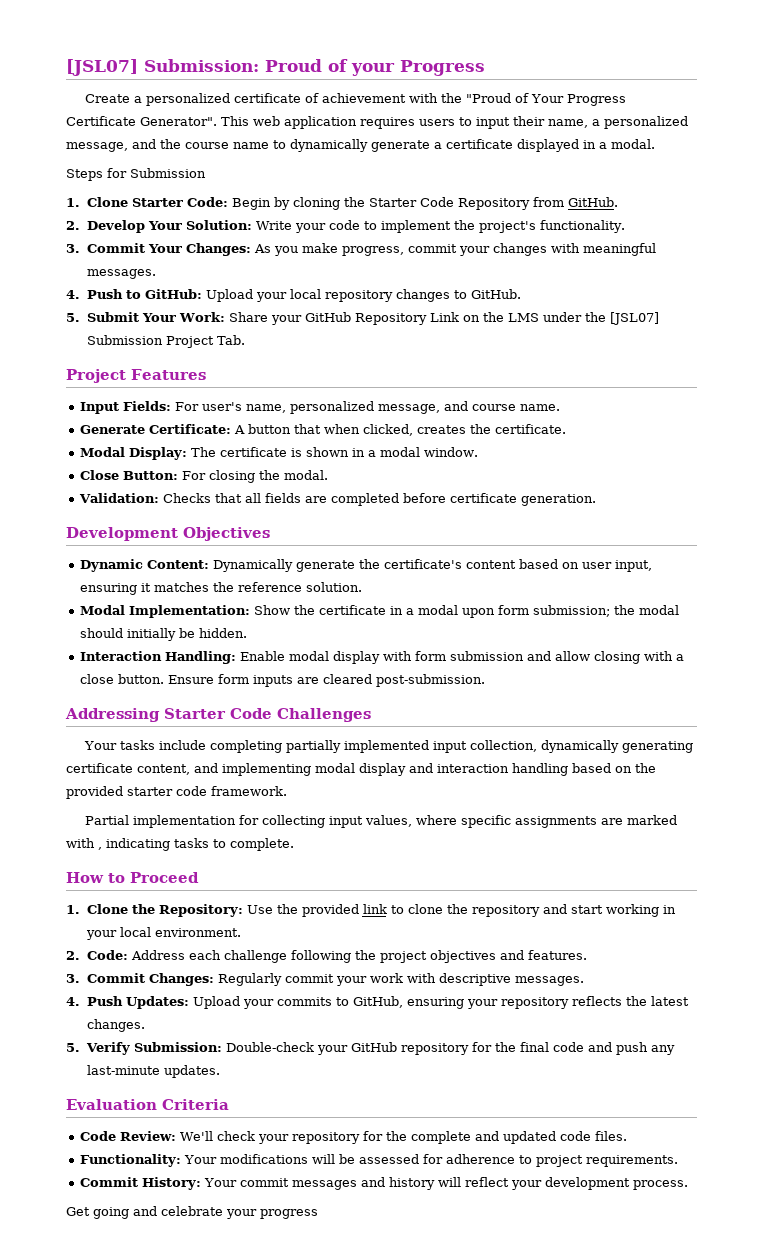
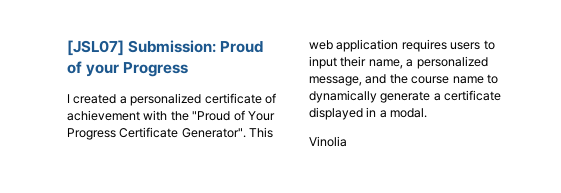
[84,94,130,103] Create -> [67,94,117,104] I created
[66,168,206,181] [66,197,618,210] [66,220,626,233] [66,243,657,256] [86,269,156,279] [66,289,521,302] [66,312,660,325] [86,335,246,348] [66,369,206,383] [80,401,561,414] [80,424,567,436] [80,447,479,460] [80,470,329,483] [79,493,597,506] [66,527,270,541] [80,559,653,572] [80,582,363,595] [80,605,680,618] [80,628,248,641] [80,651,685,664] [80,674,486,687] [65,708,371,722] [83,740,693,753] [66,763,656,776] [66,786,287,799] [84,815,677,828] [66,838,294,851] [66,872,199,883] [66,904,676,917] [85,927,241,940] [66,950,587,963] [66,973,584,986] [66,996,689,1009] [86,1019,145,1032] [66,1042,676,1055] [86,1065,220,1078] [66,1099,229,1110] [80,1131,628,1144] [80,1154,679,1167] [80,1177,689,1190] [66,1206,318,1219] Steps for Submission // 1. Clone Starter Code: Begin by cloning the Starter Code Repository from GitHub. // 2. Develop Your Solution: Write your code to implement the project's functionality. // 3. Commit Your Changes: As you make progress, commit your changes with meaningful messages. // 4. Push to GitHub: Upload your local repository changes to GitHub. // 5. Submit Your Work: Share your GitHub Repository Link on the LMS under the [JSL07] Submission Project Tab. // Project Features // Input Fields: For user's name, personalized message, and course name. // Generate Certificate: A button that when clicked, creates the certificate. // Modal Display: The certificate is shown in a modal window. // Close Button: For closing the modal. // Validation: Checks that all fields are completed before certificate generation. // Development Objectives // Dynamic Content: Dynamically generate the certificate's content based on user input, ensuring it matches the reference solution. // Modal Implementation: Show the certificate in a modal upon form submission; the modal should initially be hidden. // Interaction Handling: Enable modal display with form submission and allow closing with a close button. Ensure form inputs are cleared post-submission. // Addressing Starter Code Challenges // Your tasks include completing partially implemented input collection, dynamically generating certificate content, and implementing modal display and interaction handling based on the provided starter code framework. // Partial implementation for collecting input values, where specific assignments are marked with , indicating tasks to complete. // How to Proceed // 1. Clone the Repository: Use the provided link to clone the repository and start working in your local environment. // 2. Code: Address each challenge following the project objectives and features. // 3. Commit Changes: Regularly commit your work with descriptive messages. // 4. Push Updates: Upload your commits to GitHub, ensuring your repository reflects the latest changes. // 5. Verify Submission: Double-check your GitHub repository for the final code and push any last-minute updates. // Evaluation Criteria // Code Review: We'll check your repository for the complete and updated code files. // Functionality: Your modifications will be assessed for adherence to project requirements. // Commit History: Your commit messages and history will reflect your development process. // Get going and celebrate your progress -> [309,136,347,147] Vinolia

